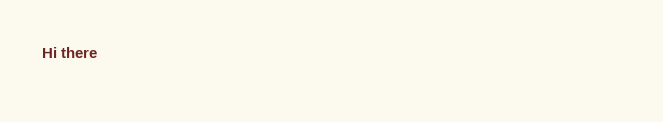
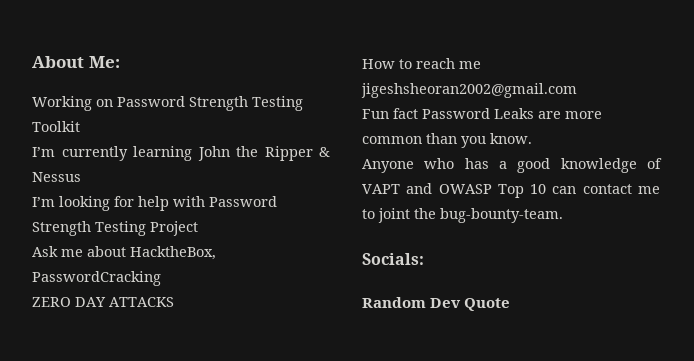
[42,47,98,58] Hi there -> [32,56,120,68] [32,96,303,111] [32,121,80,132] [32,146,330,161] [32,172,81,182] [32,196,277,211] [32,221,198,236] [32,246,216,260] [32,271,161,286] [32,297,174,307] [362,58,481,69] [361,83,577,98] [362,108,602,119] [362,133,532,148] [362,158,662,173] [362,183,660,198] [362,208,563,223] [362,253,424,265] [362,297,511,311] About Me: // Working on Password Strength Testing Toolkit // I’m currently learning John the Ripper & Nessus // I’m looking for help with Password Strength Testing Project // Ask me about HacktheBox, PasswordCracking // ZERO DAY ATTACKS // How to reach me jigeshsheoran2002@gmail.com // Fun fact Password Leaks are more common than you know. // Anyone who has a good knowledge of VAPT and OWASP Top 10 can contact me to joint the bug-bounty-team. // Socials: // Random Dev Quote

